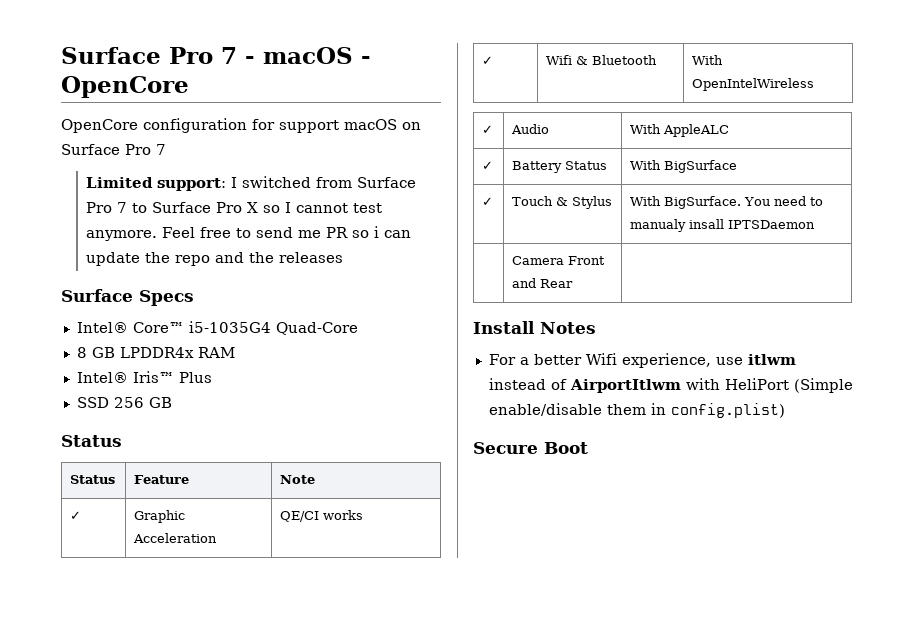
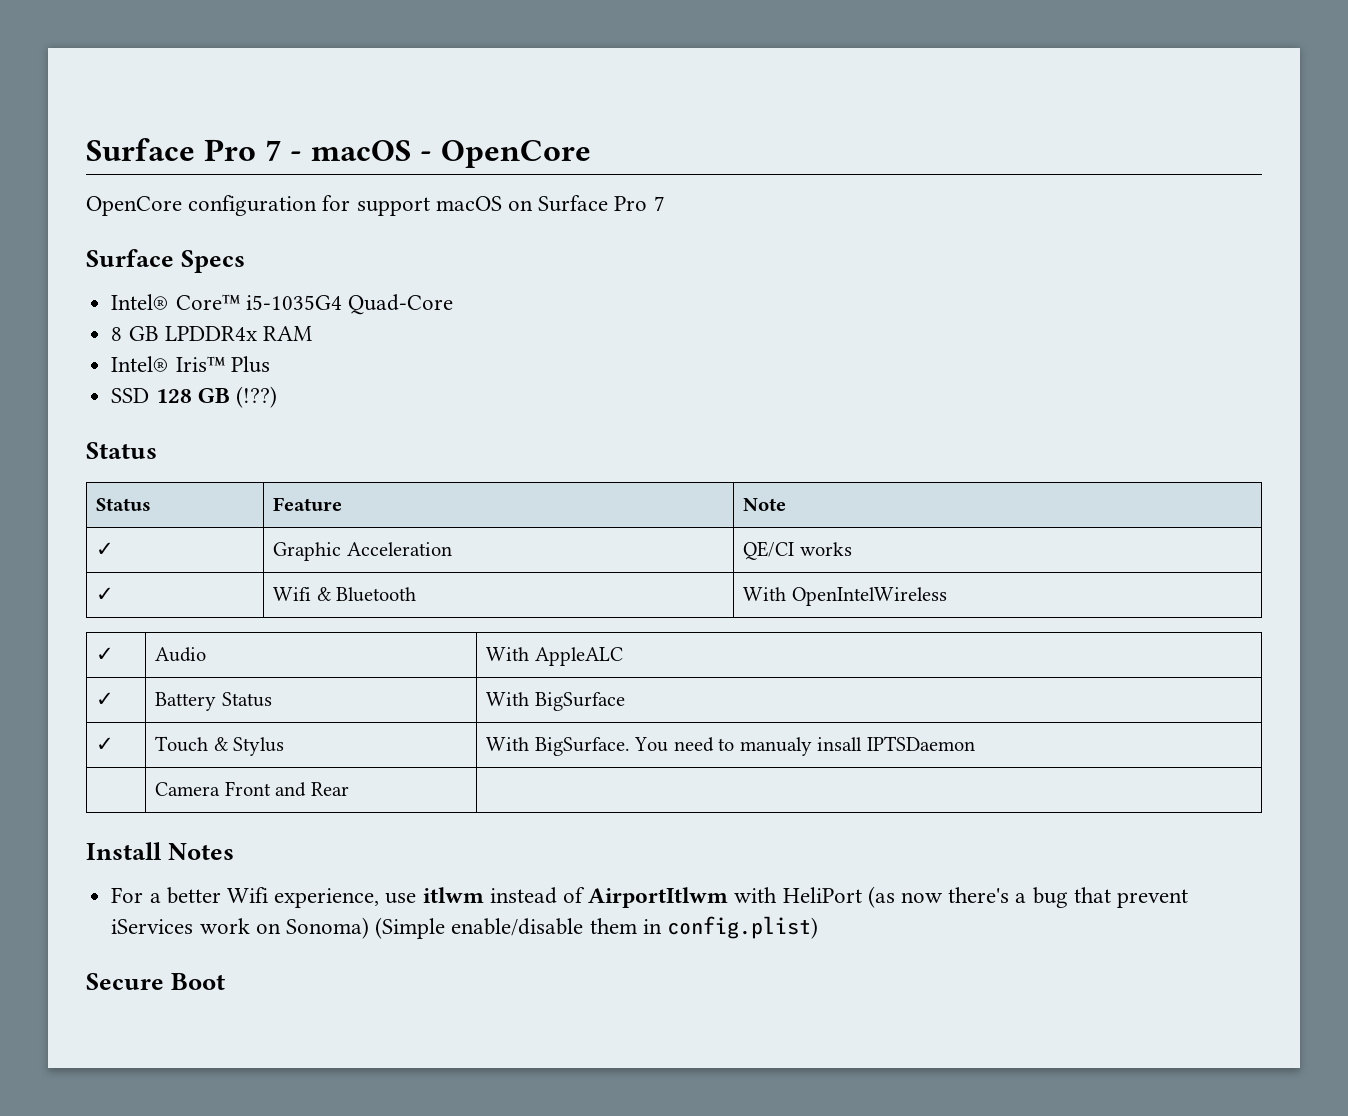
[85,176,416,191] [85,202,382,213] [85,226,411,241] [85,252,343,266] // Limited support: I switched from Surface Pro 7 to Surface Pro X so I cannot test anymore. Feel free to send me PR so i can update the repo and the releases -> (665, 203) none
[113,397,172,408] 256 GB -> [155,386,277,408] 128 GB (!??)
(789, 384) none -> [867,886,1189,908] [111,917,369,939] (as now there's a bug that prevent iServices work on Sonoma)

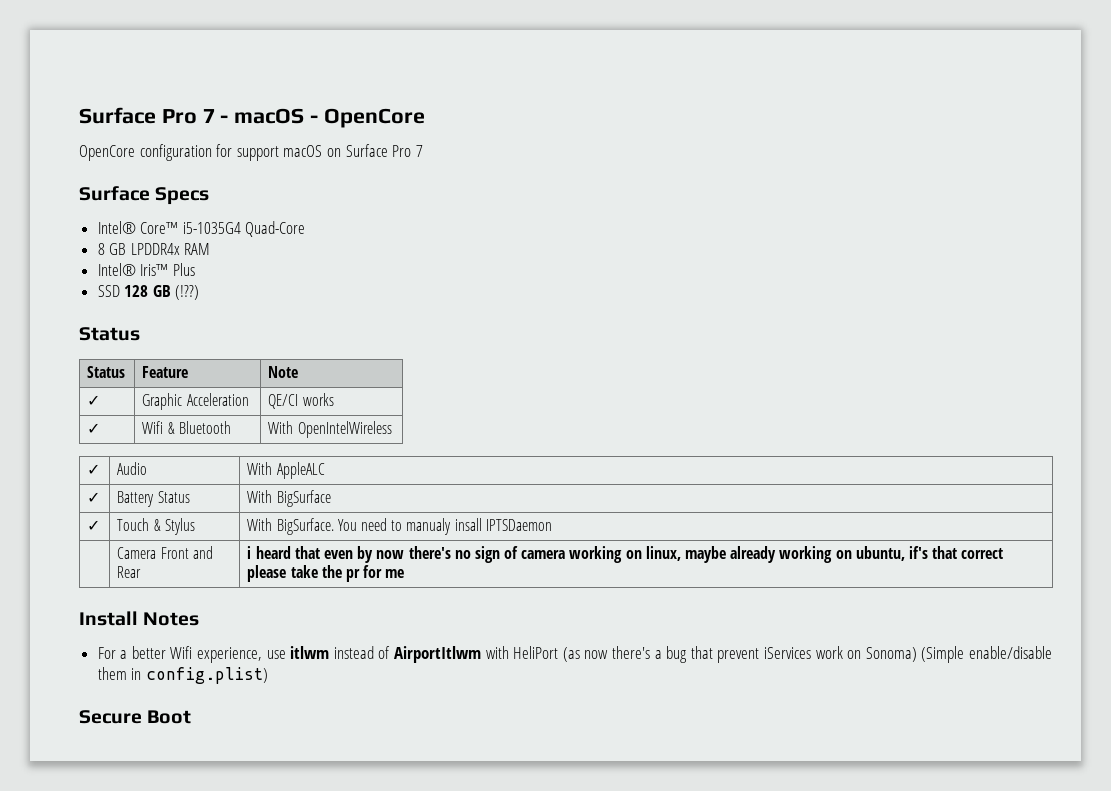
(349, 789) none -> [247,546,1004,563] [247,565,405,582] i heard that even by now there's no sign of camera working on linux, maybe already working on ubuntu, if's that correct please take the pr for me

